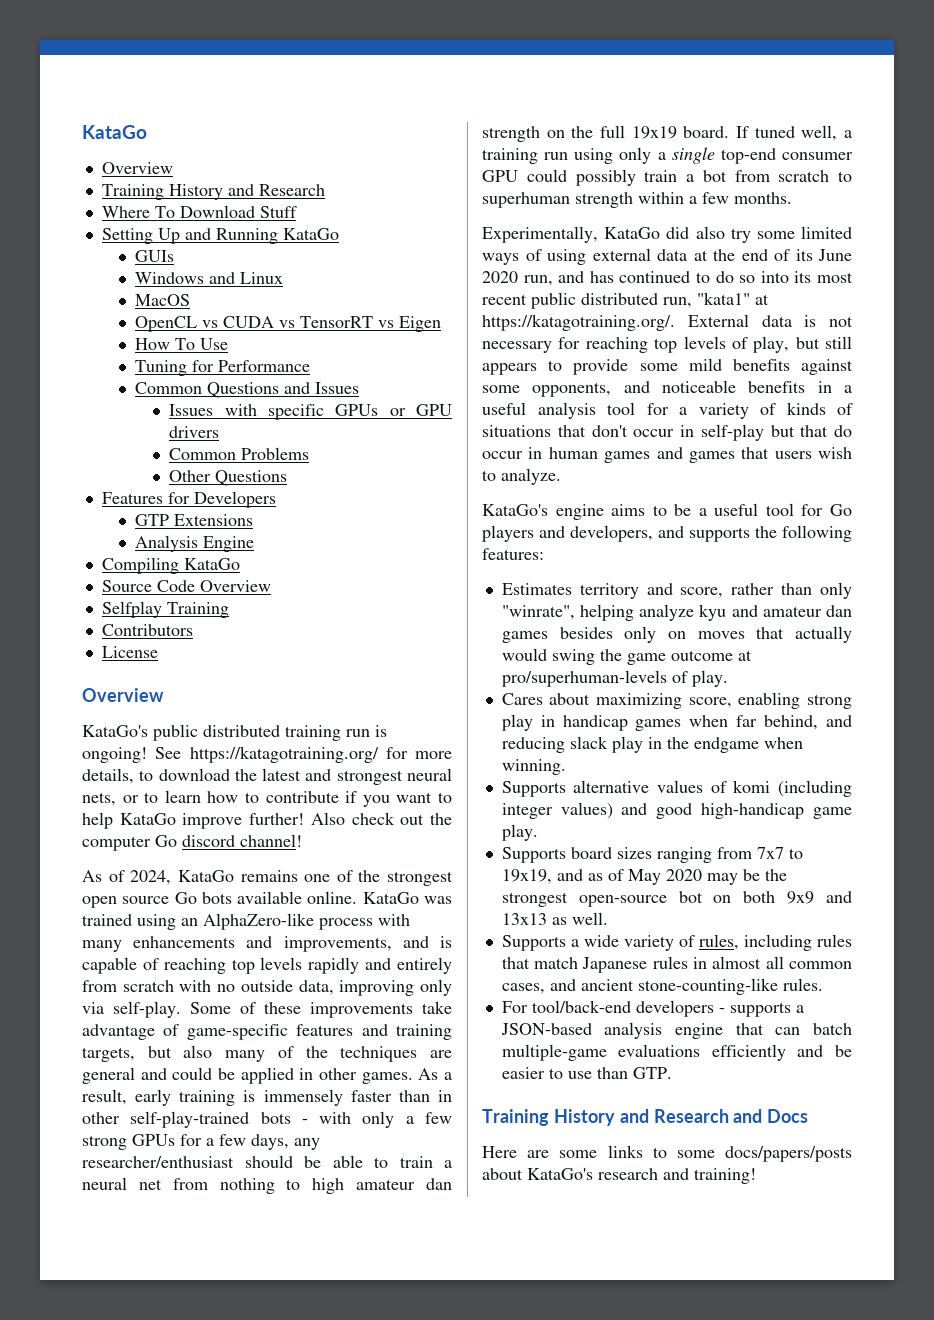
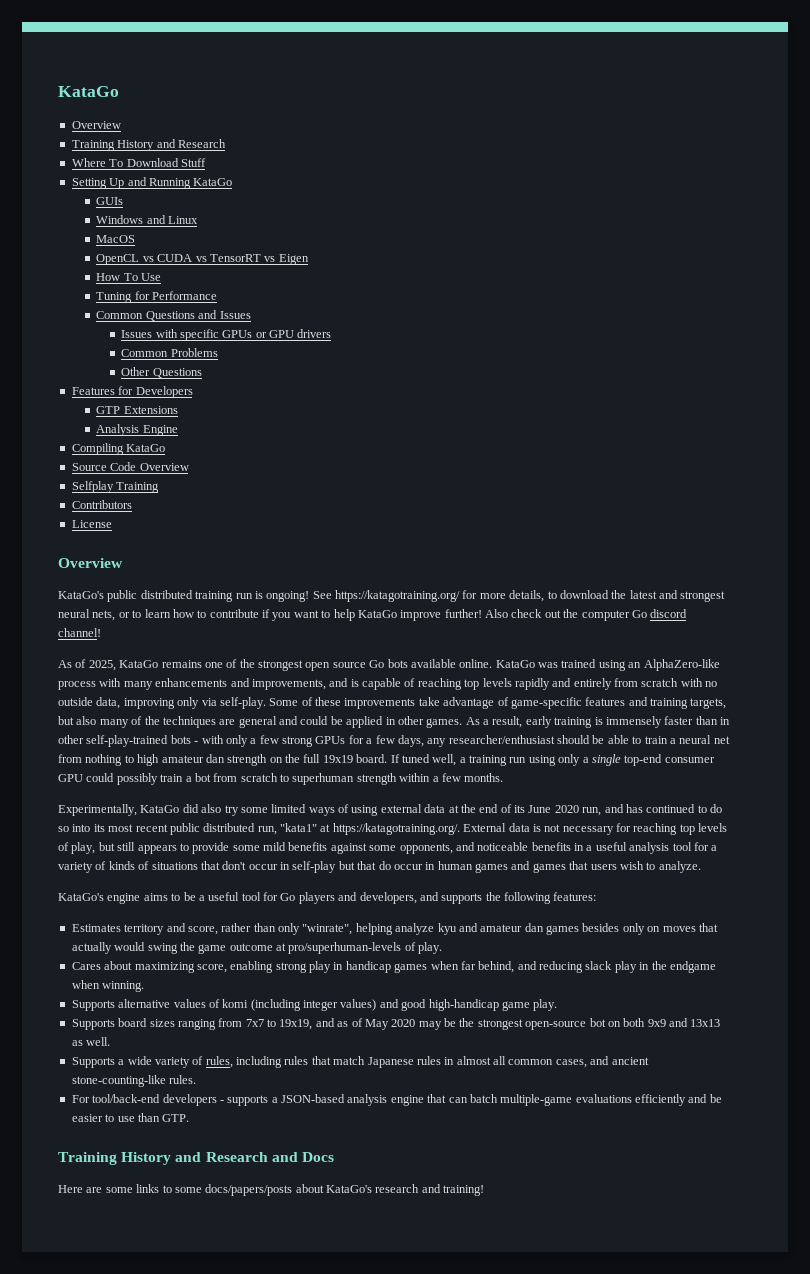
[130,870,172,885] 2024, -> [88,660,116,671] 2025,

